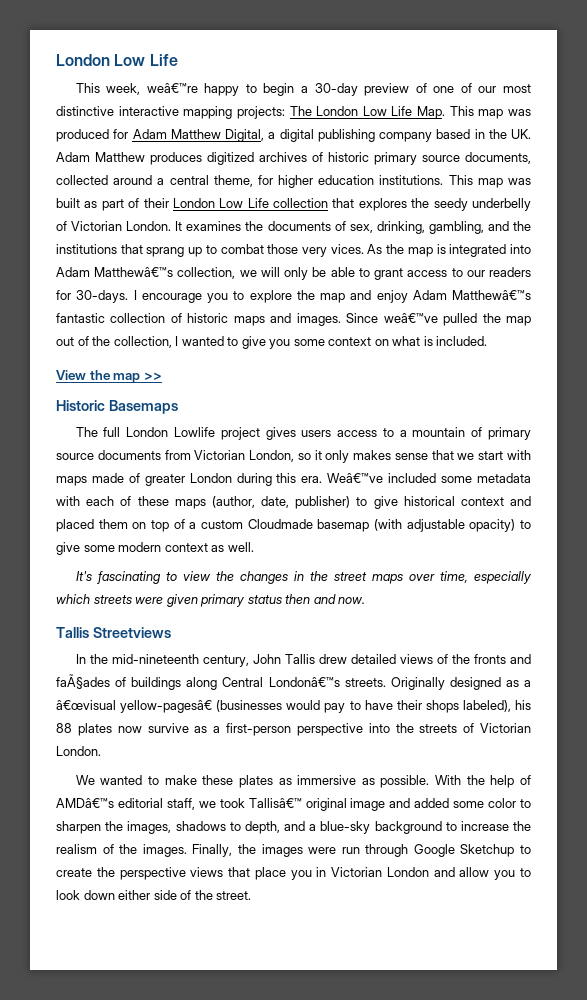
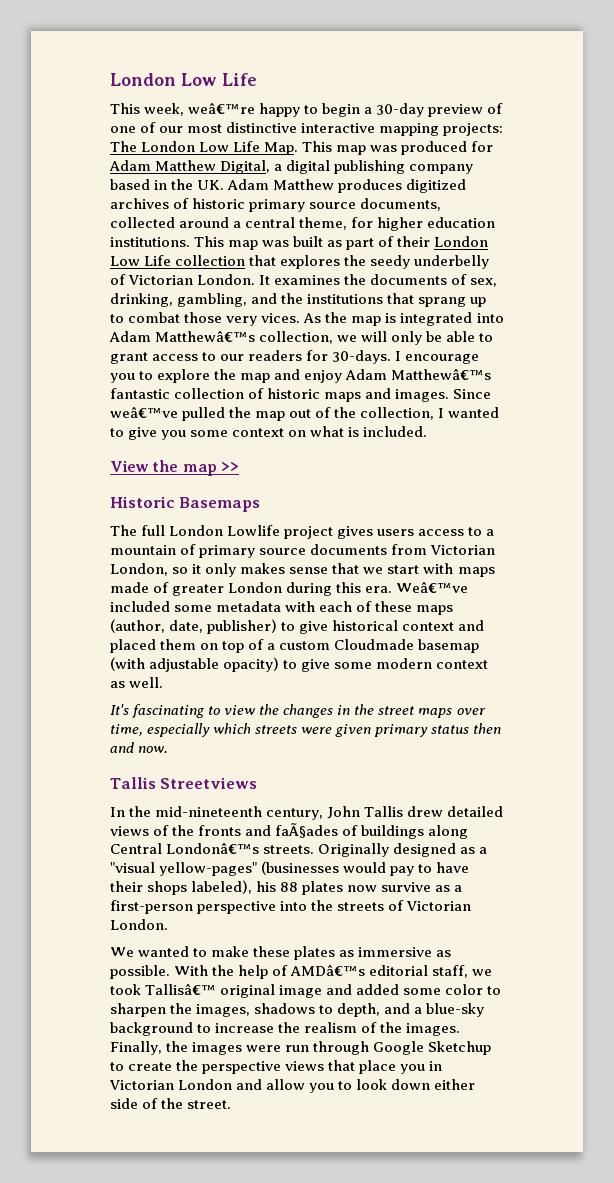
[56,700,213,713] â€œvisual yellow-pagesâ€ -> [110,862,258,876] "visual yellow-pages"

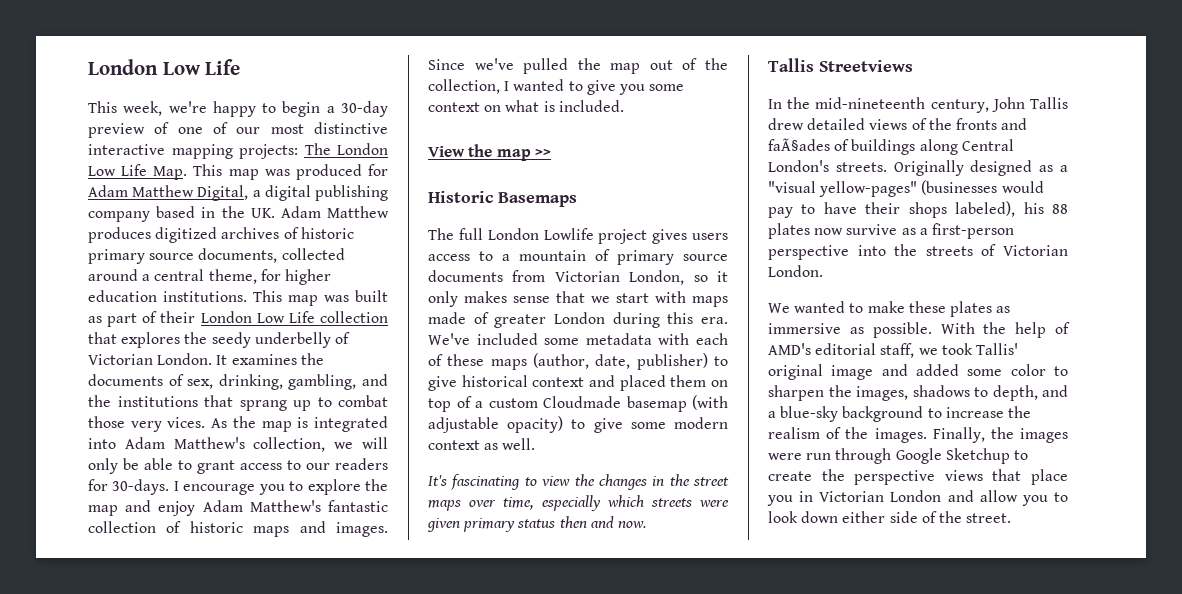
[188,102,256,114] weâ€™re -> [168,101,207,113] we're
[155,330,256,342] Matthewâ€™s -> [173,437,245,449] Matthew's
[391,368,492,380] Matthewâ€™s -> [249,500,321,512] Matthew's
[110,406,178,418] weâ€™ve -> [474,58,514,70] we've
[396,581,469,593] Weâ€™ve -> [428,333,470,345] We've
[166,842,260,854] Londonâ€™s -> [768,160,829,172] London's
[290,964,366,976] AMDâ€™s -> [768,343,811,355] AMD's
[145,983,217,995] Tallisâ€™ -> [975,343,1018,355] Tallis'

